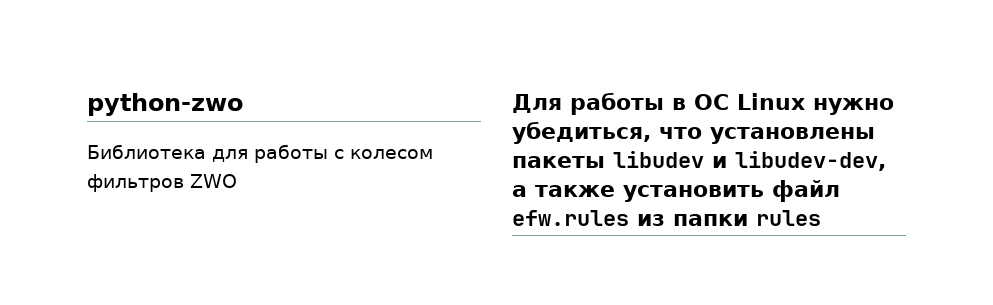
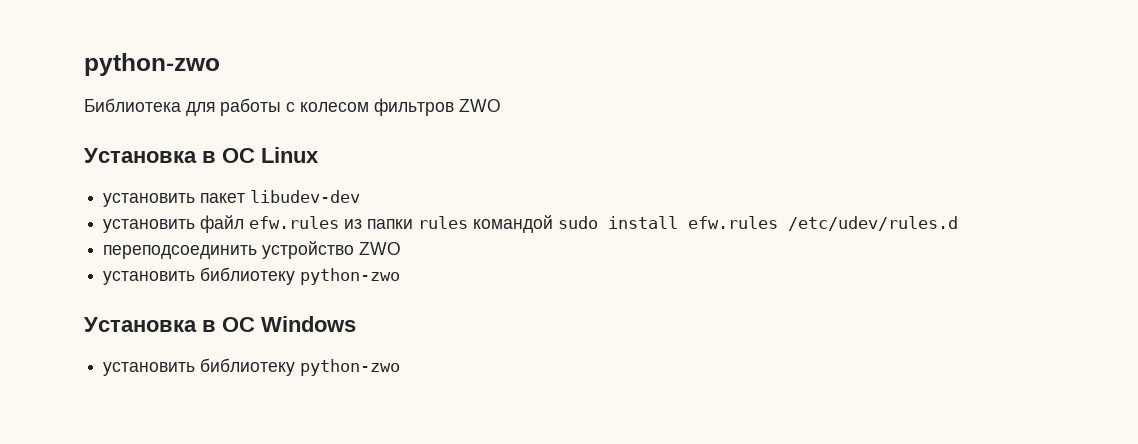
[512,92,664,115] Для работы -> [84,148,197,163] Установка
[813,98,894,115] [512,121,875,144] [512,151,886,171] [512,185,615,197] нужно убедиться, что установлены пакеты libudev и libudev-dev, а также -> [103,190,361,207] // установить пакет libudev-dev //
(821, 218) none -> [473,215,959,233] [103,241,402,259] [103,267,401,285] [84,316,356,332] [103,358,401,376] командой sudo install efw.rules /etc/udev/rules.d // переподсоединить устройство ZWO // установить библиотеку python-zwo // Установка в ОС Windows // установить библиотеку python-zwo

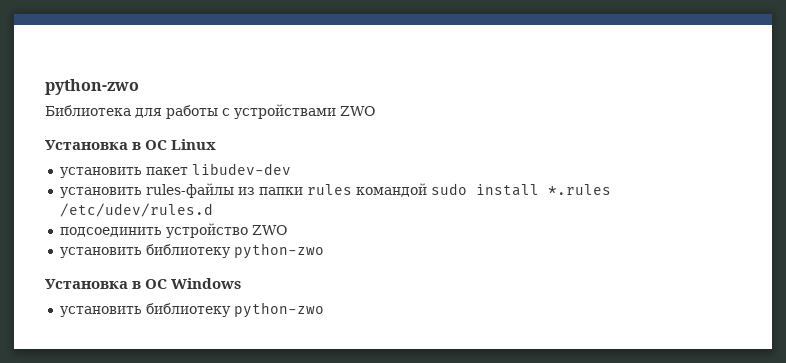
[300,98,454,116] колесом фильтров -> [234,104,336,119] устройствами
[200,215,340,233] файл efw.rules -> [145,183,234,198] rules-файлы
[688,216,779,229] efw.rules -> [547,184,611,195] *.rules
[103,245,258,259] переподсоединить -> [59,227,162,237] подсоединить

